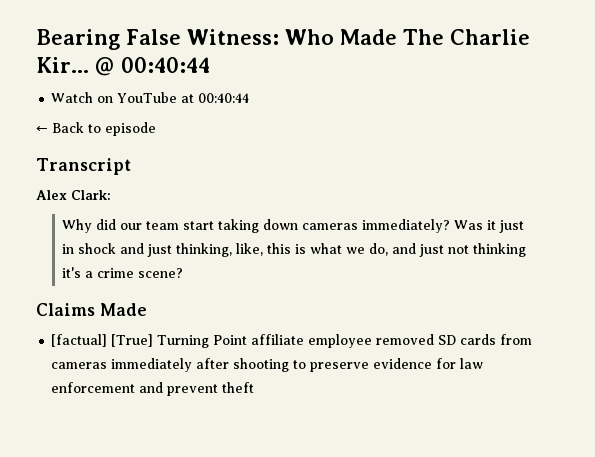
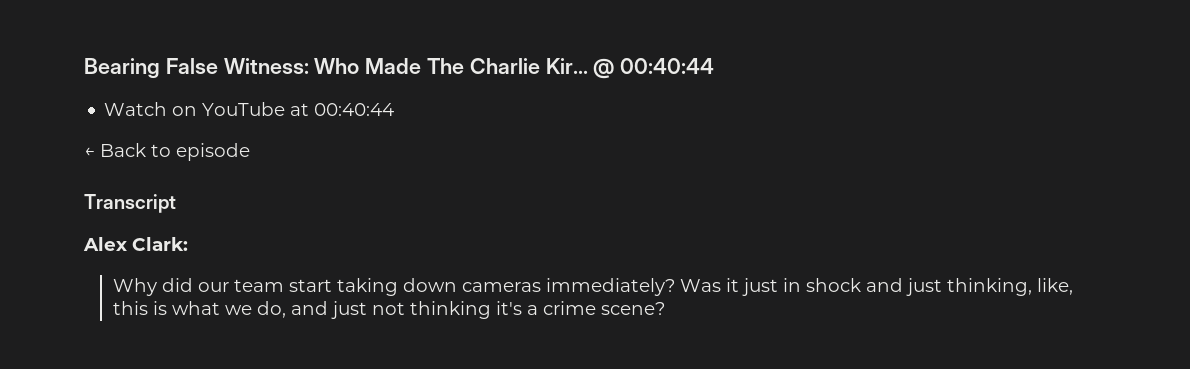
[36,303,147,316] [51,334,533,348] [51,358,484,372] [51,382,255,396] // Claims Made // [factual] [True] Turning Point affiliate employee removed SD cards from cameras immediately after shooting to preserve evidence for law enforcement and prevent theft -> (665, 308) none

